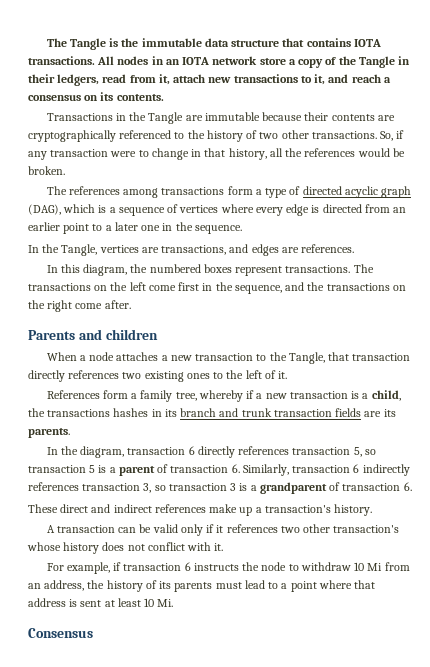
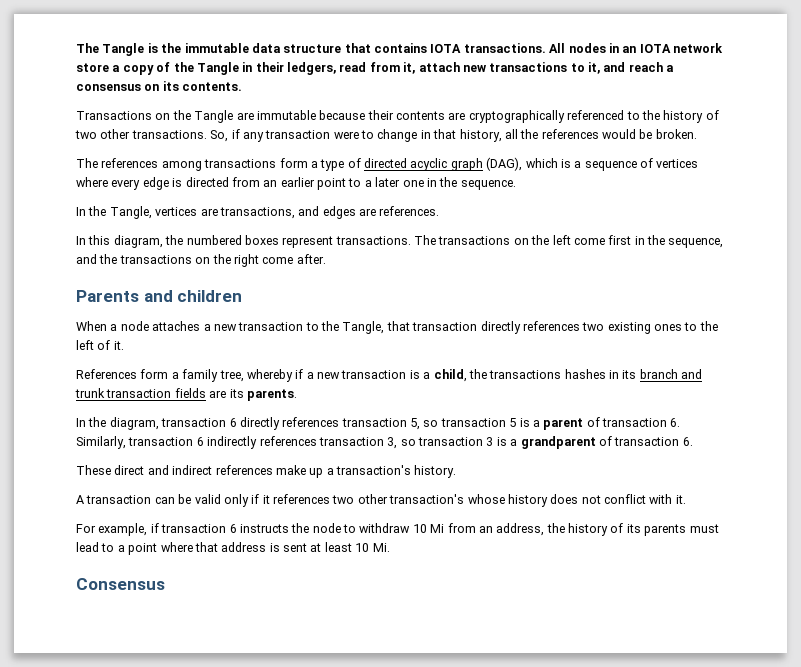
[115,113,126,121] in -> [155,113,171,120] on

